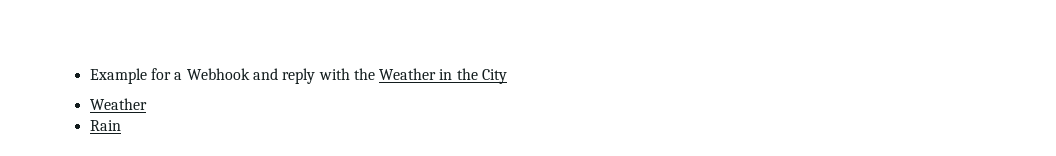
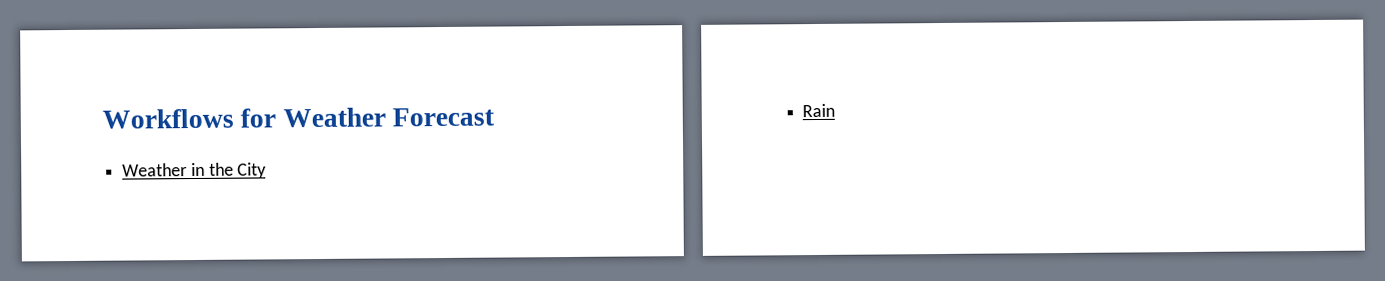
[89,68,375,84] Example for a Webhook and reply with the -> [102,107,496,129] Workflows for Weather Forecast //
[89,98,147,110] // Weather -> (268, 170) none

